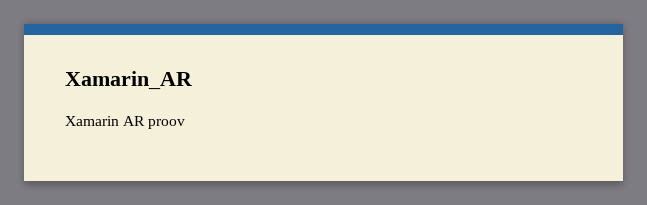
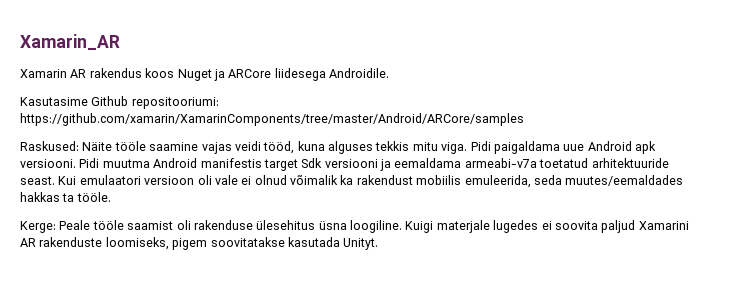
[148,119,186,129] proov -> [89,68,389,81] [20,96,219,109] [20,113,524,126] [20,141,656,154] [20,158,669,171] [20,175,684,188] [20,192,111,202] [20,220,689,233] [20,237,379,250] rakendus koos Nuget ja ARCore liidesega Androidile. // Kasutasime Github repositooriumi: https://github.com/xamarin/XamarinComponents/tree/master/Android/ARCore/samples // Raskused: Näite tööle saamine vajas veidi tööd, kuna alguses tekkis mitu viga. Pidi paigaldama uue Android apk versiooni. Pidi muutma Android manifestis target Sdk versiooni ja eemaldama armeabi-v7a toetatud arhitektuuride seast. Kui emulaatori versioon oli vale ei olnud võimalik ka rakendust mobiilis emuleerida, seda muutes/eemaldades hakkas ta tööle. // Kerge: Peale tööle saamist oli rakenduse ülesehitus üsna loogiline. Kuigi materjale lugedes ei soovita paljud Xamarini AR rakenduste loomiseks, pigem soovitatakse kasutada Unityt.

